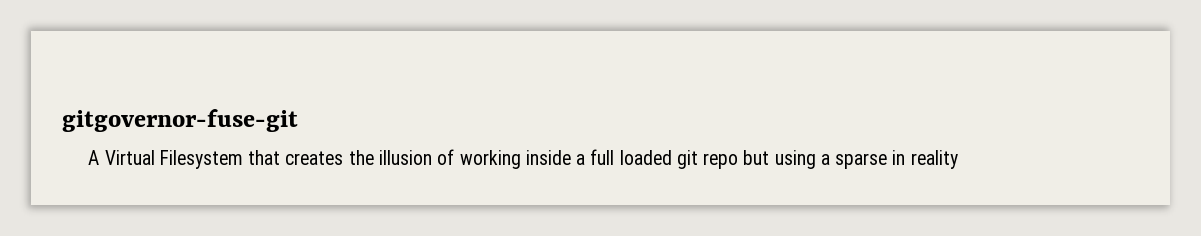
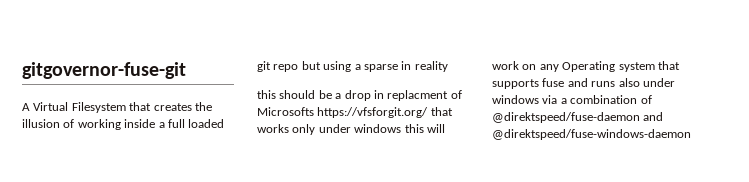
(958, 159) none -> [257,90,462,101] [257,107,453,118] [257,124,445,135] [492,61,680,72] [492,78,675,89] [492,95,652,104] [492,112,664,123] [492,129,691,140] // this should be a drop in replacment of Microsofts https://vfsforgit.org/ that works only under windows this will work on any Operating system that supports fuse and runs also under windows via a combination of @direktspeed/fuse-daemon and @direktspeed/fuse-windows-daemon

